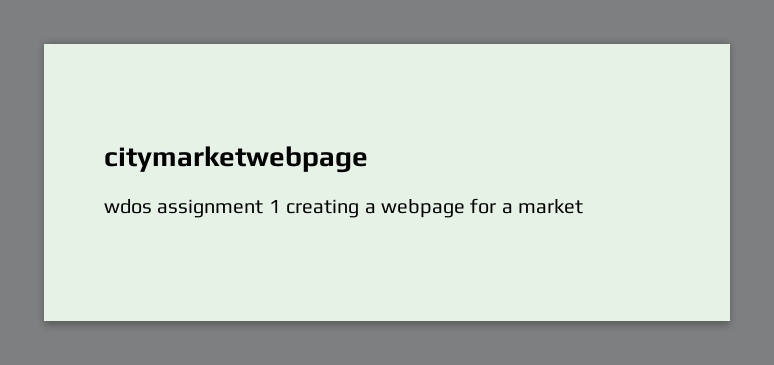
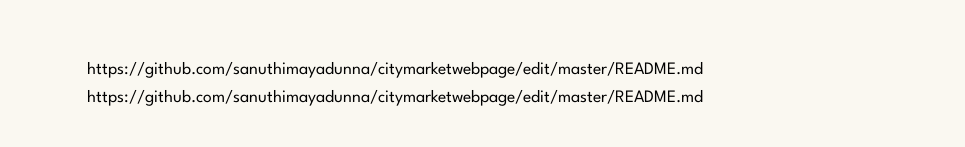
[104,146,368,173] [104,198,584,218] citymarketwebpage // wdos assignment 1 creating a webpage for a market -> [87,61,703,78] [87,89,703,106] https://github.com/sanuthimayadunna/citymarketwebpage/edit/master/README.md https://github.com/sanuthimayadunna/citymarketwebpage/edit/master/README.md

